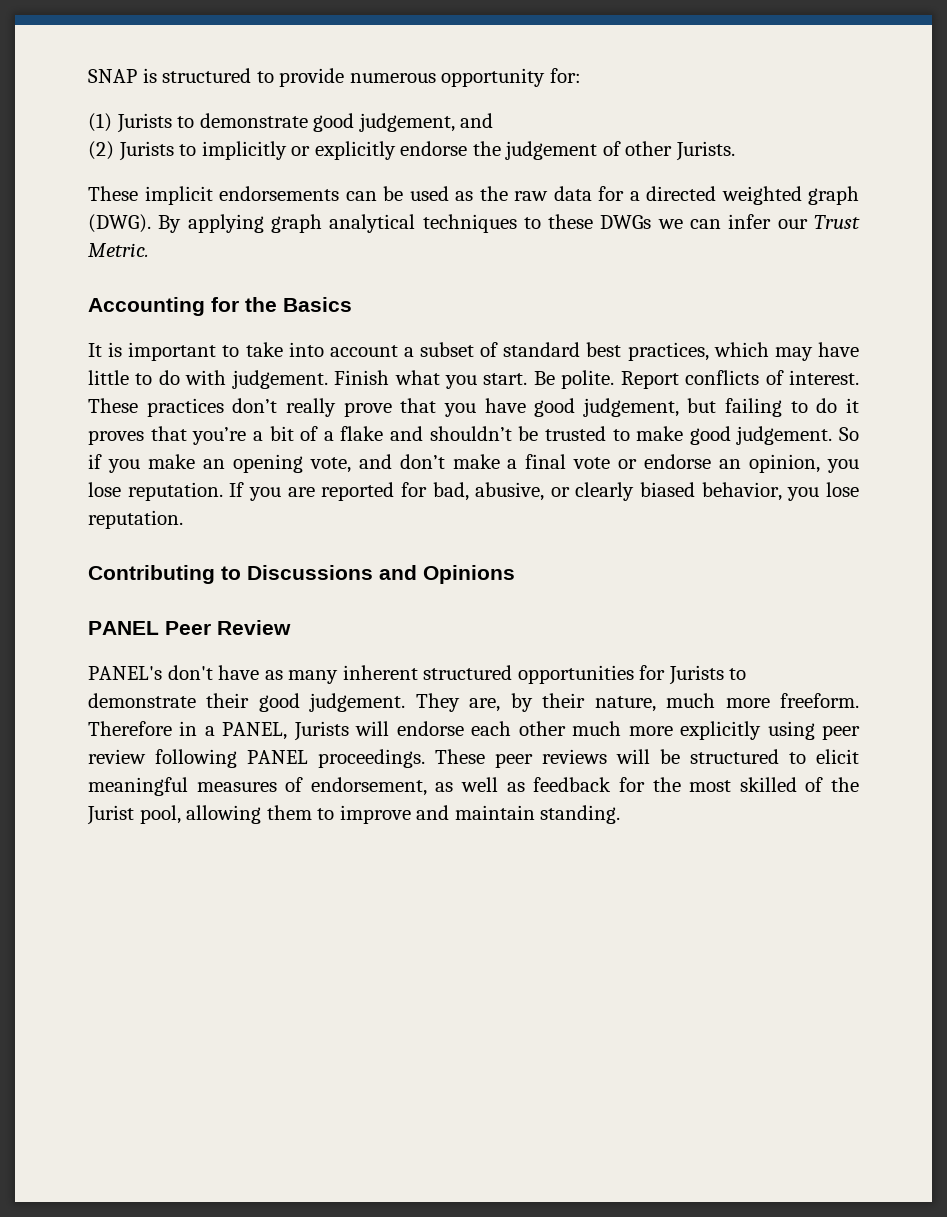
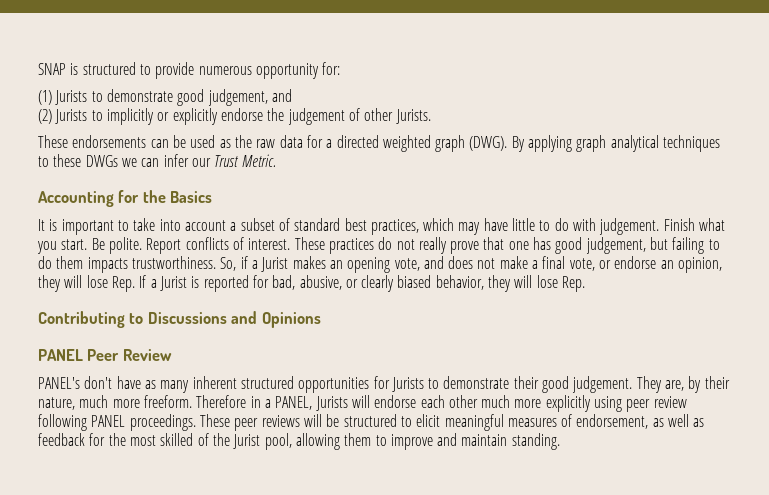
[144,186,213,205] implicit -> (68, 141) none
[232,398,278,413] don’t -> [378,237,415,250] do not
[443,398,526,417] you have -> [508,237,552,250] one has
[846,398,859,413] [88,426,859,445] [88,454,195,473] it proves that you’re a bit of a flake and shouldn’t be trusted to make good judgement. So if you make -> [56,256,326,273] them impacts trustworthiness. So, if a Jurist makes
[399,454,445,469] don’t -> [448,256,496,269] does not
[573,457,611,469] vote -> [569,258,595,271] vote,
[827,459,859,473] [88,482,315,501] you lose reputation. If you are -> [38,275,200,292] they will lose Rep. If a Jurist is
[787,482,859,501] [88,510,183,529] you lose reputation. -> [488,275,586,292] they will lose Rep.

